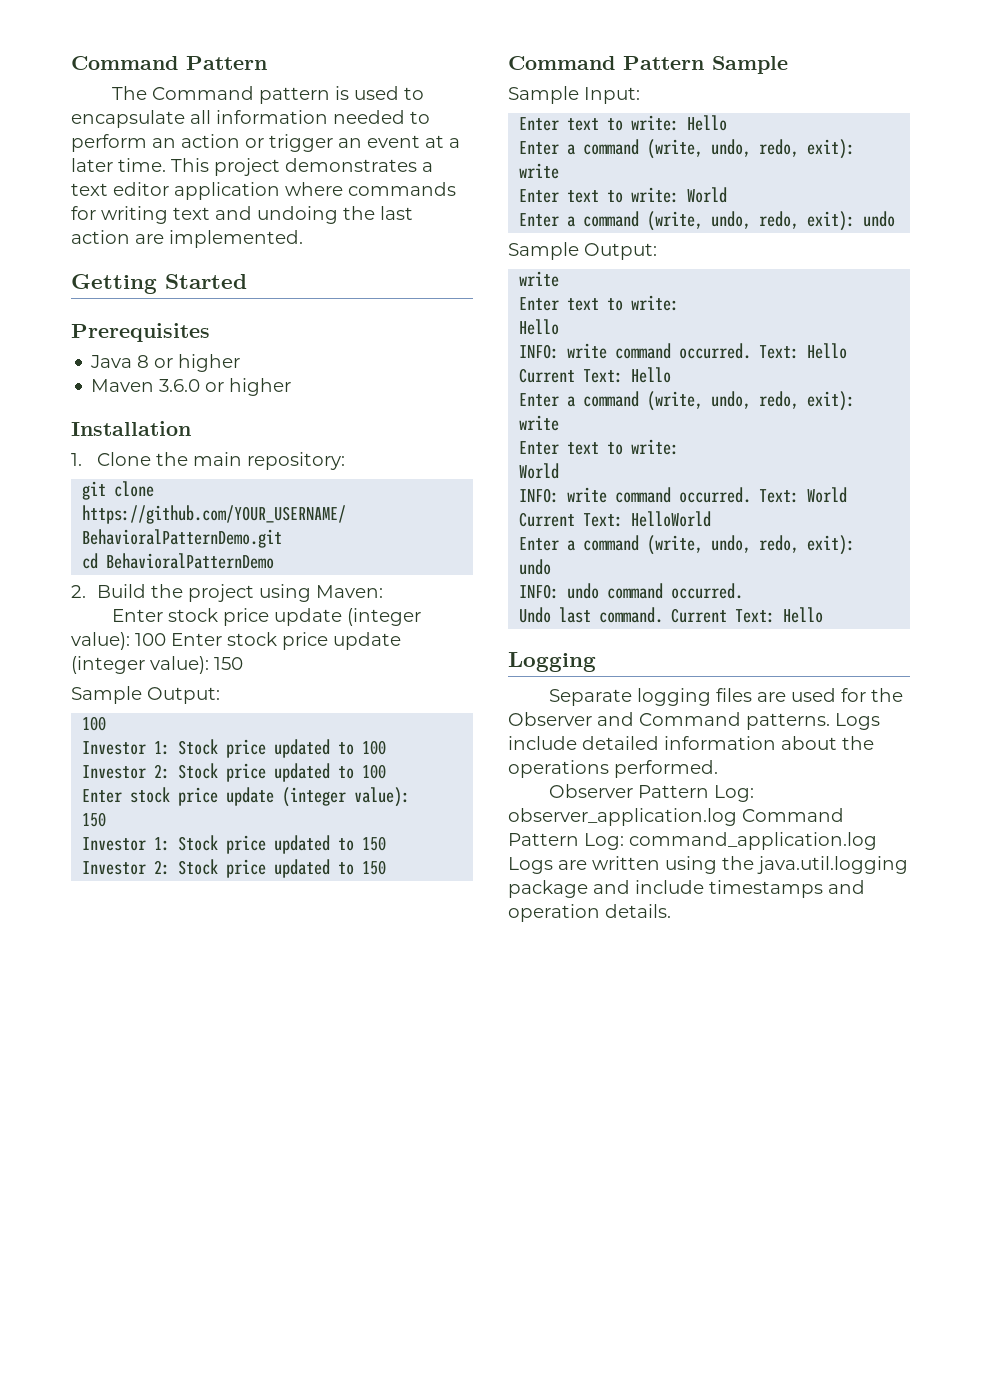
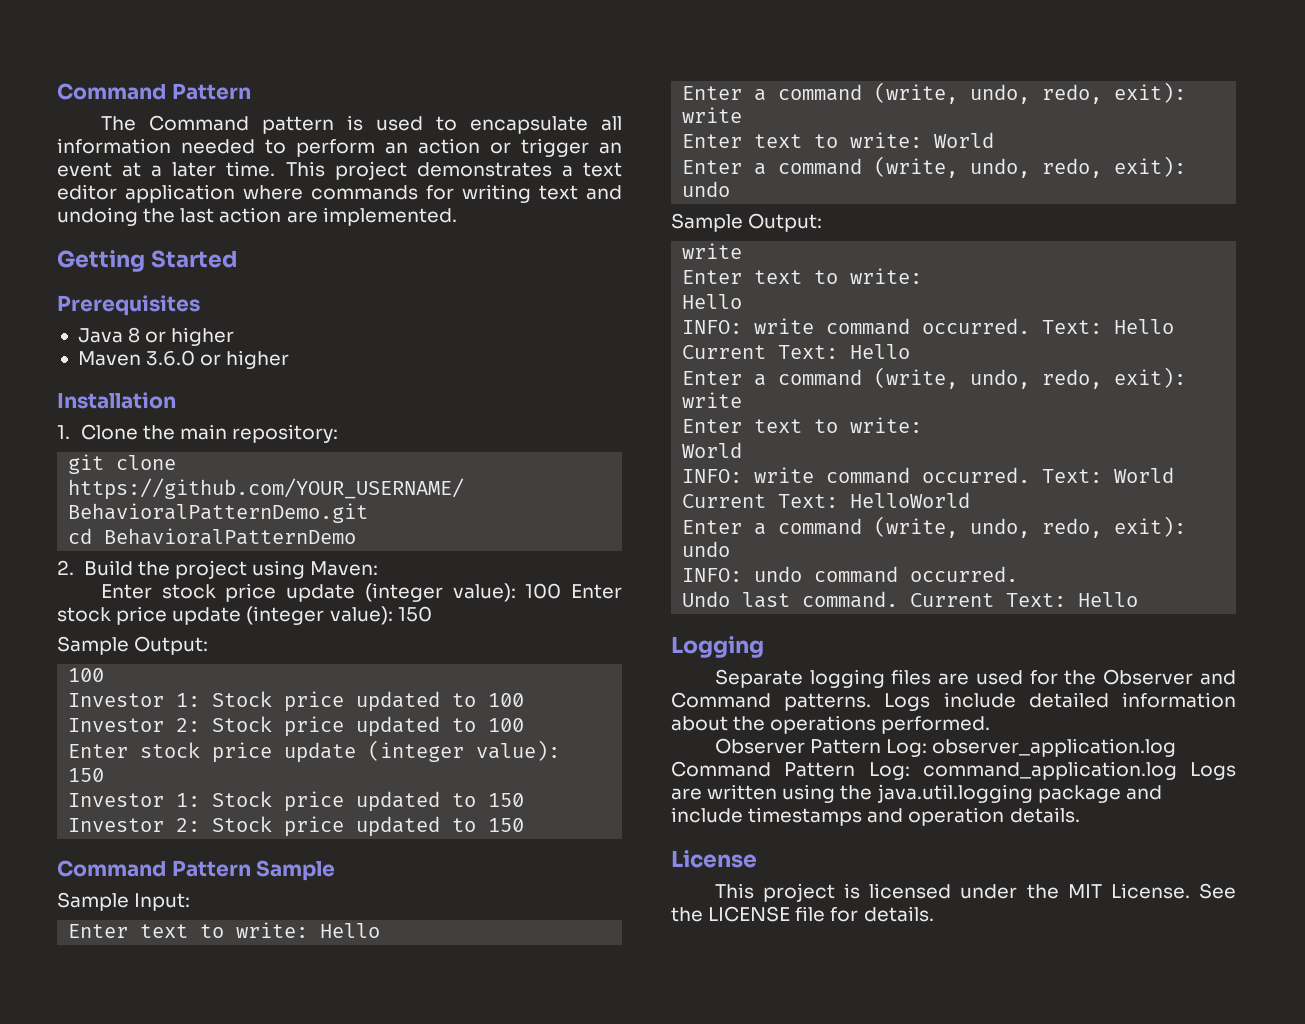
(671, 911) none -> [671,850,757,868] [714,883,1236,902] [671,906,934,922] // License // This project is licensed under the MIT License. See the LICENSE file for details.

